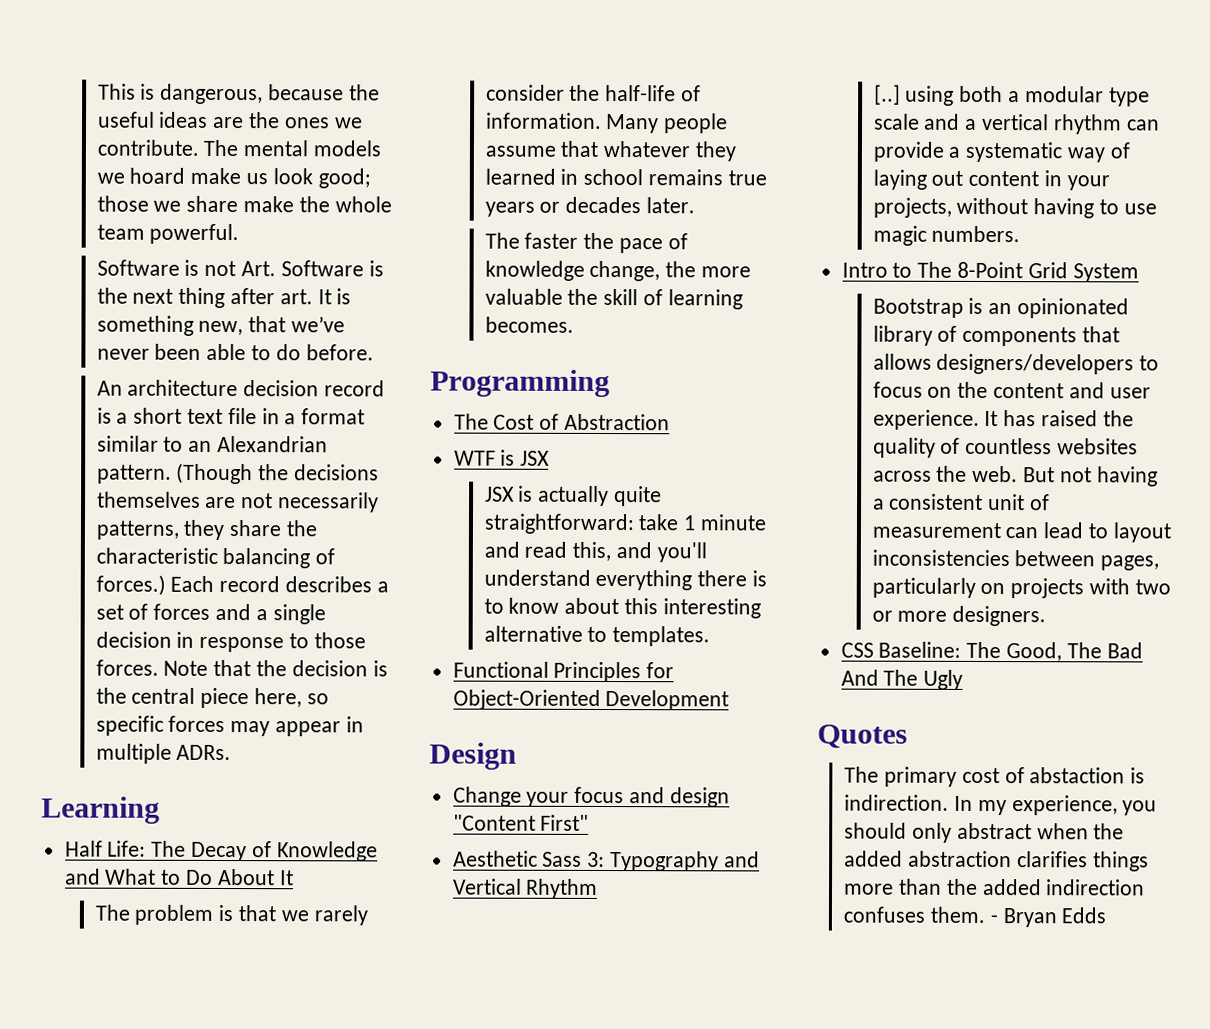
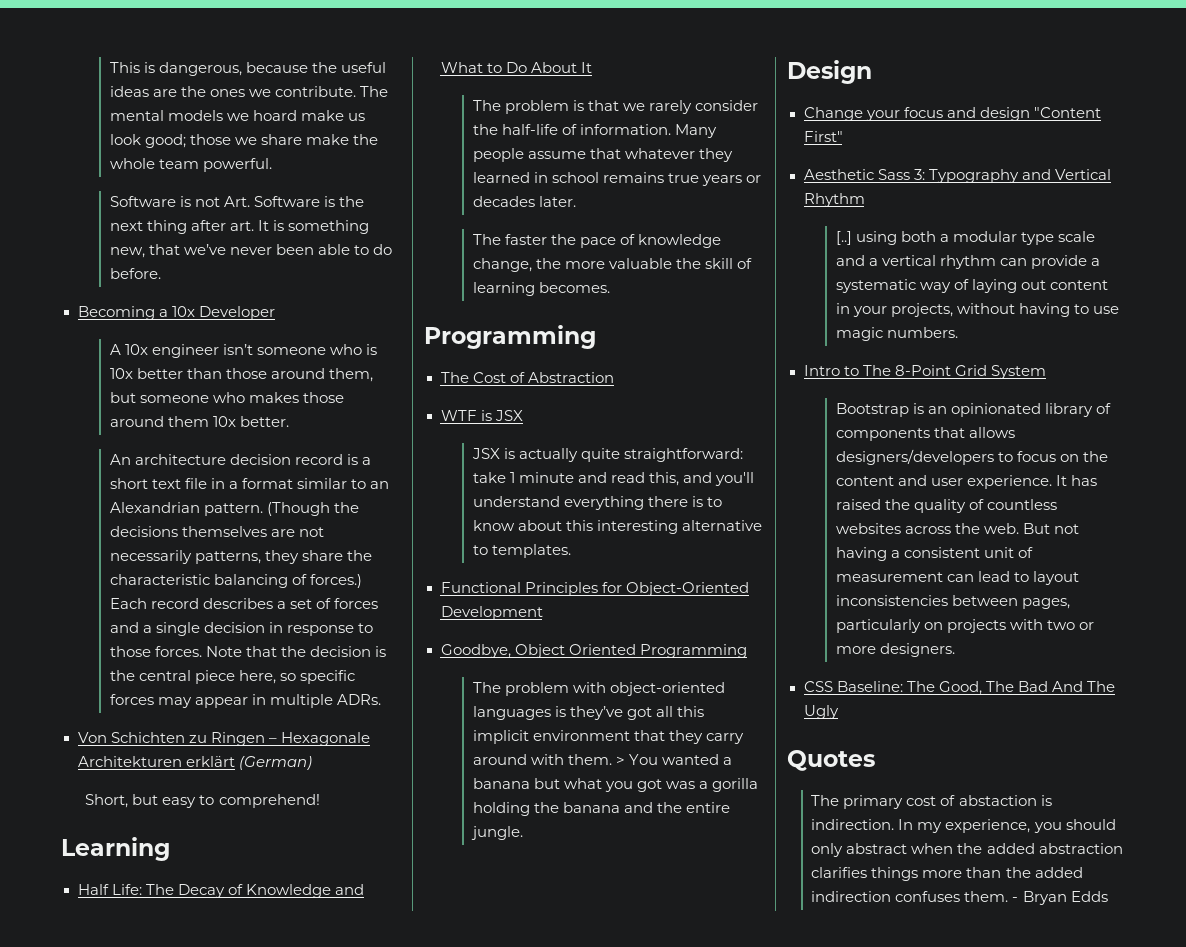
(374, 352) none -> [77,306,275,320] [109,344,377,358] [109,368,373,382] [109,392,344,403] [109,416,289,427] // Becoming a 10x Developer // A 10x engineer isn’t someone who is 10x better than those around them, but someone who makes those around them 10x better.
(232, 752) none -> [77,732,370,746] [77,756,312,770] [85,794,320,808] // Von Schichten zu Ringen – Hexagonale Architekturen erklärt (German) // Short, but easy to comprehend!
(730, 700) none -> [440,644,747,658] [472,682,725,696] [472,706,704,720] [472,730,744,744] [472,754,732,765] [472,778,759,792] [472,802,730,816] [470,826,523,840] // Goodbye, Object Oriented Programming // The problem with object-oriented languages is they’ve got all this implicit environment that they carry around with them. > You wanted a banana but what you got was a gorilla holding the banana and the entire jungle.

